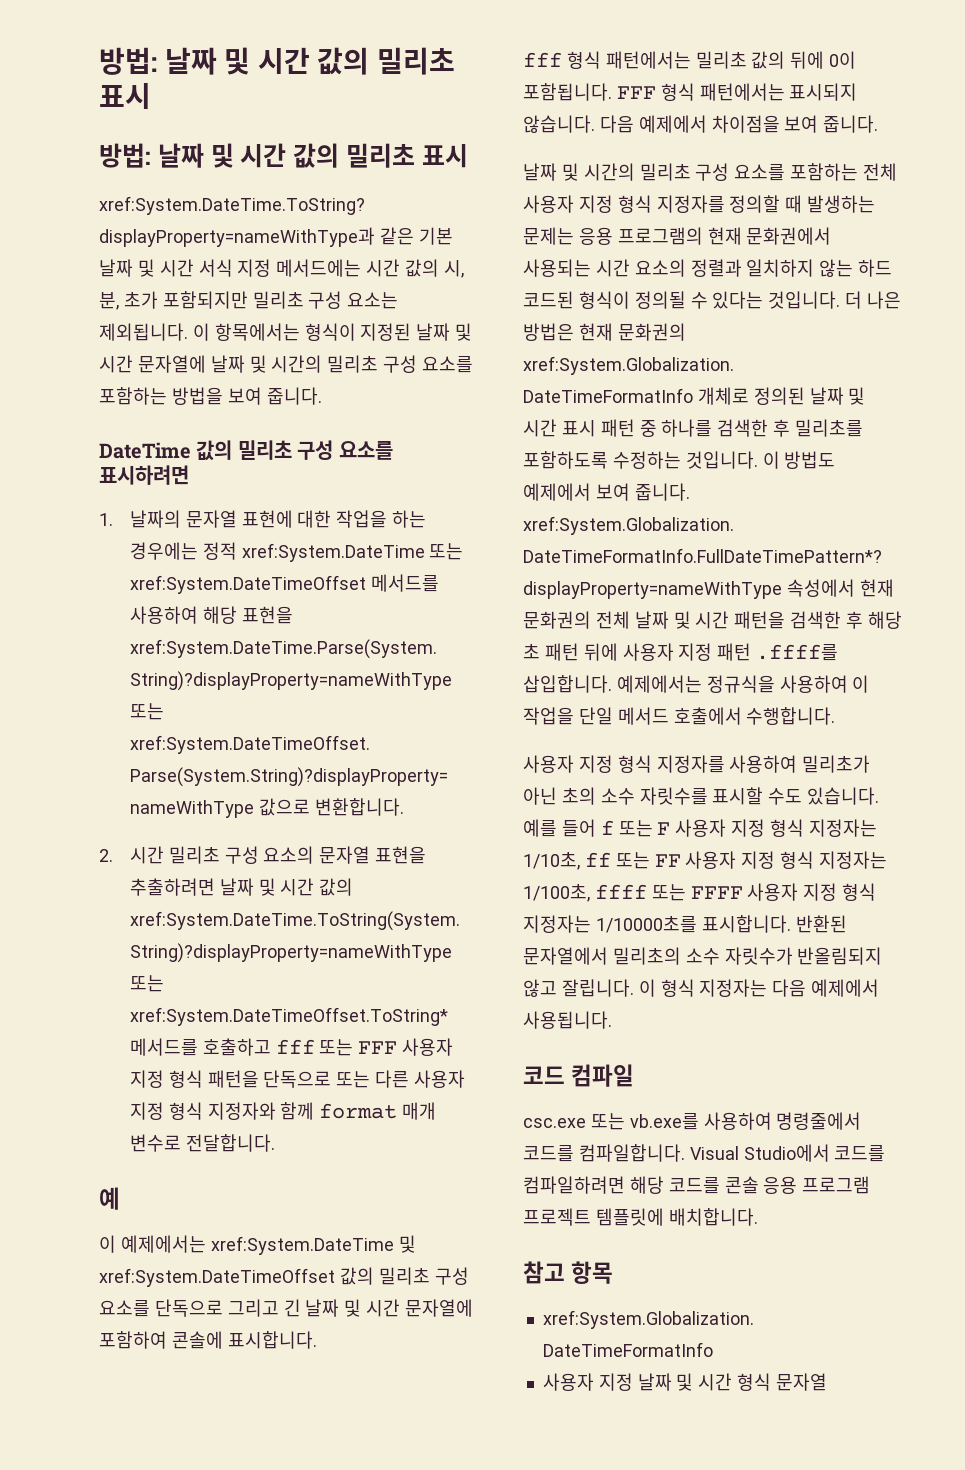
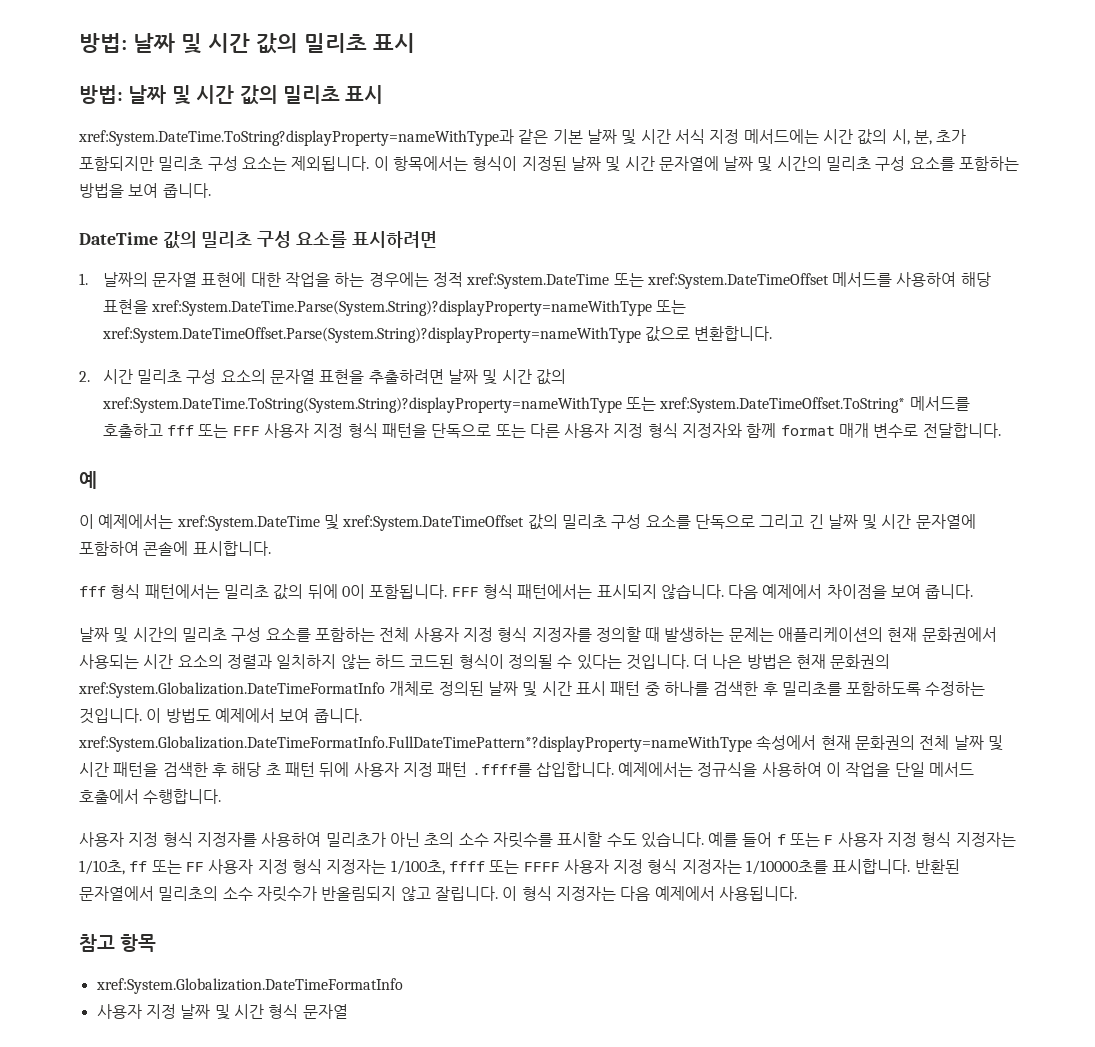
[578,227,703,245] 응용 프로그램의 -> [778,627,884,642] 애플리케이션의
[523,1064,635,1087] [523,1112,862,1130] [523,1144,886,1162] [523,1176,871,1194] [523,1208,758,1226] // 코드 컴파일 // csc.exe 또는 vb.exe를 사용하여 명령줄에서 코드를 컴파일합니다. Visual Studio에서 코드를 컴파일하려면 해당 코드를 콘솔 응용 프로그램 프로젝트 템플릿에 배치합니다. -> (797, 893) none

